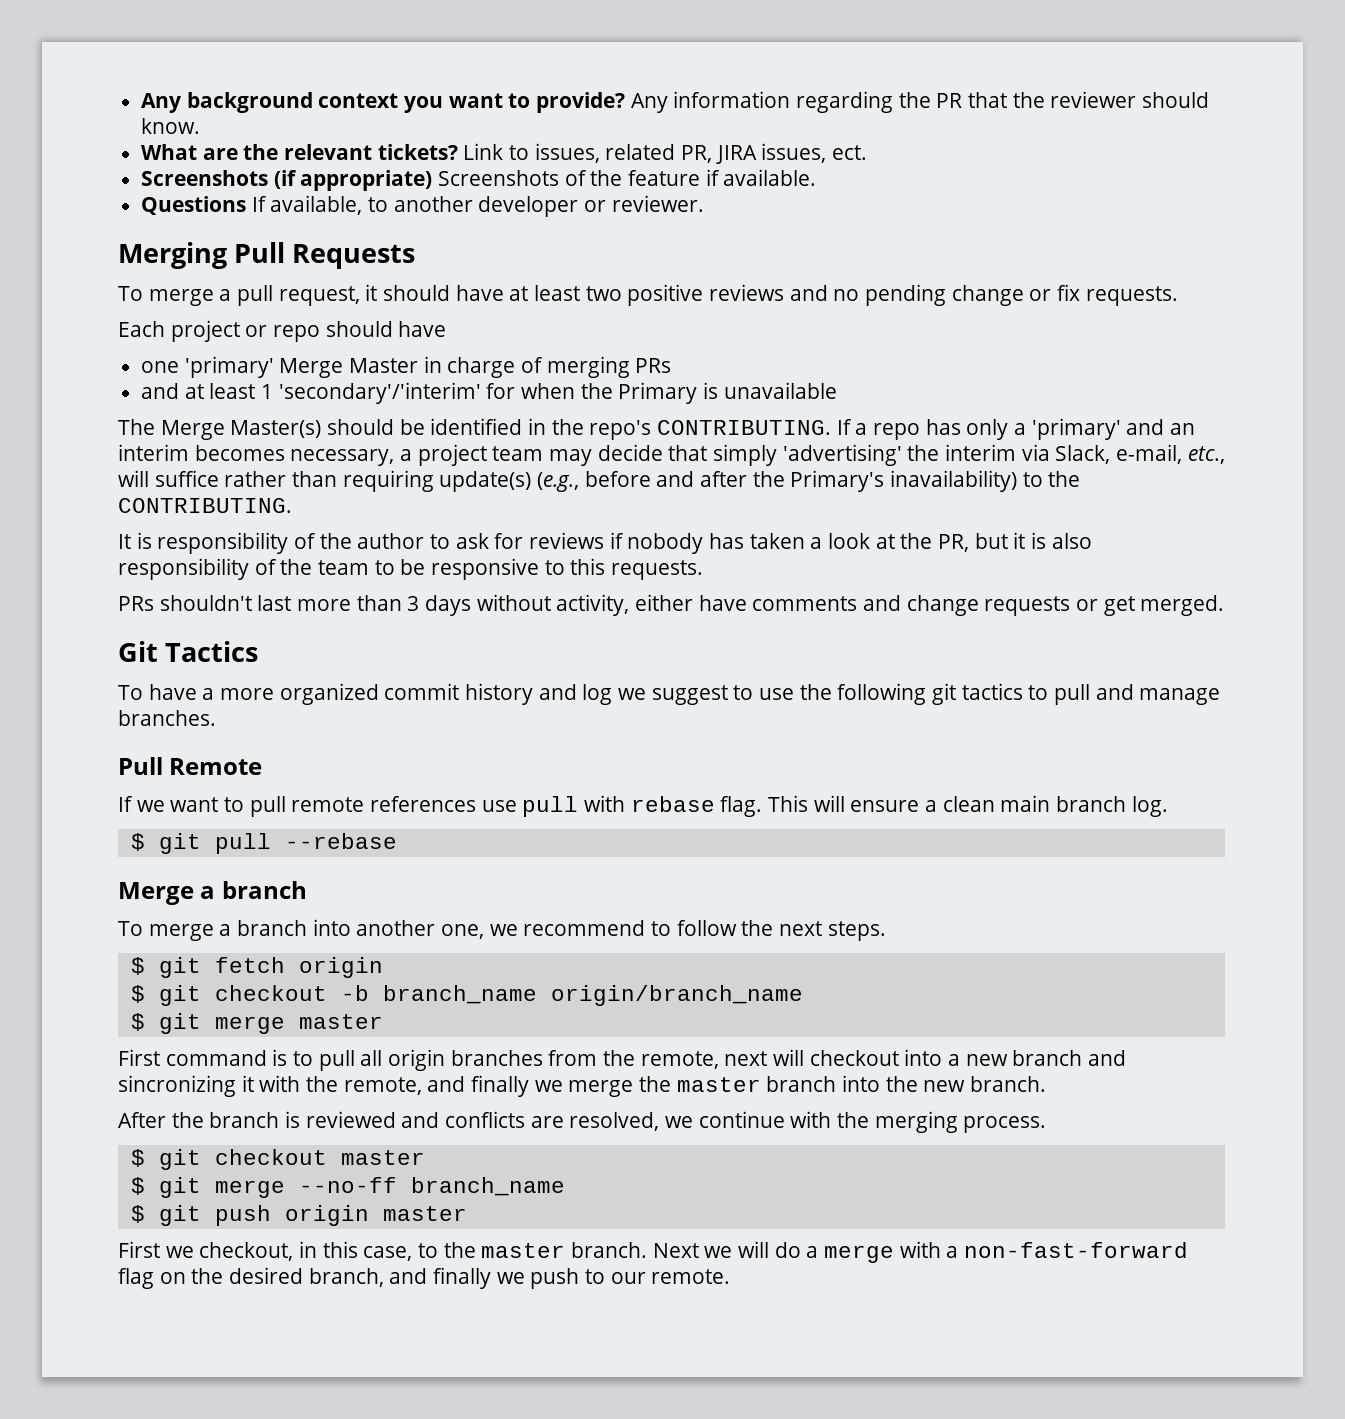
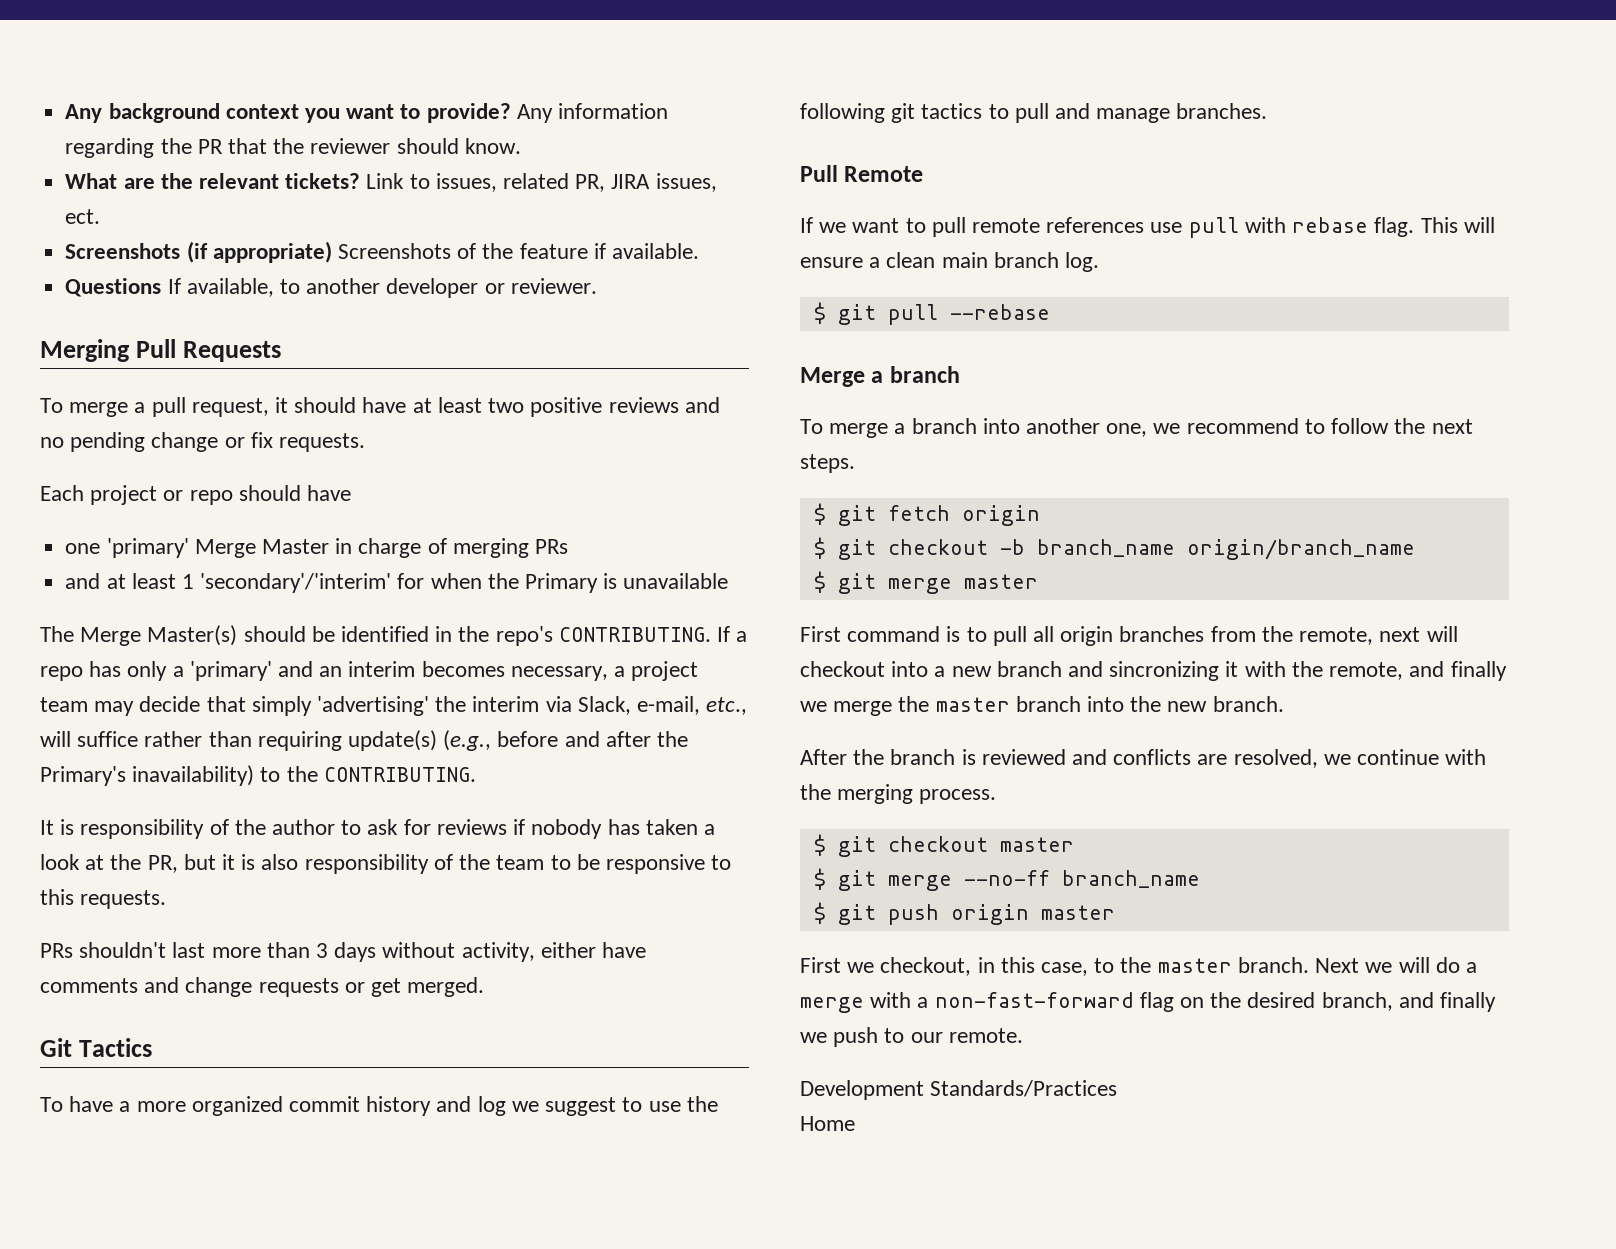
(731, 1276) none -> [800,1080,1118,1100] [800,1116,855,1131] // Development Standards/Practices // Home

